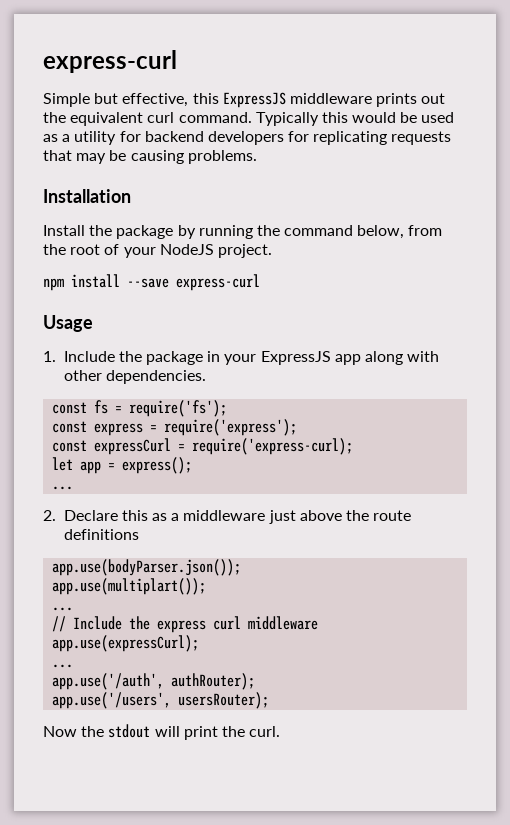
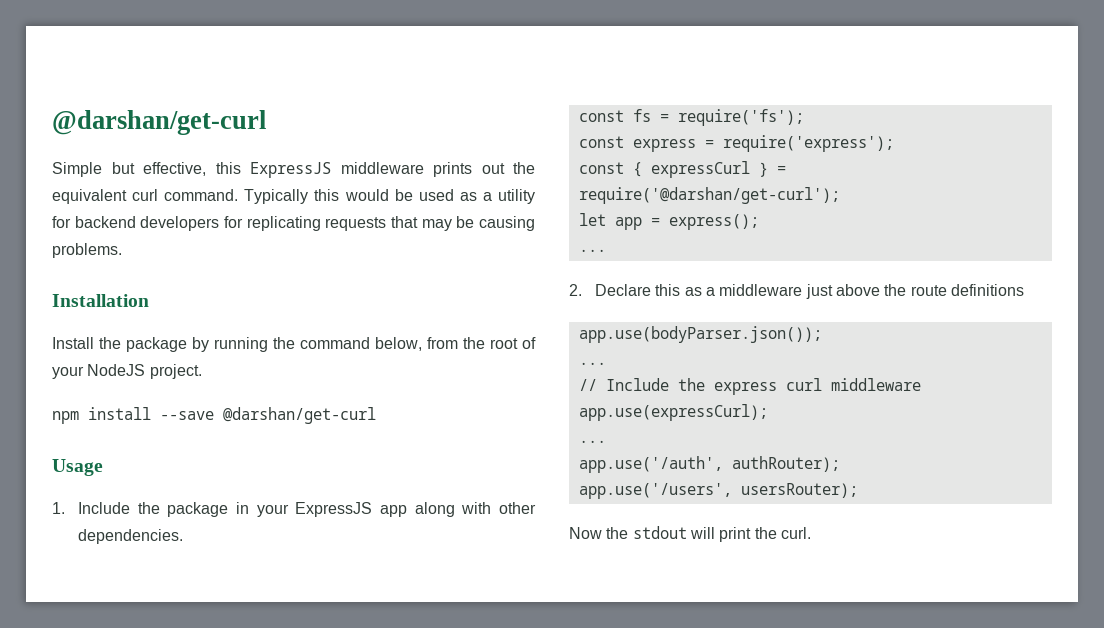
[43,50,177,73] express-curl -> [52,110,266,135] @darshan/get-curl
[176,274,260,291] express-curl -> [223,407,376,424] @darshan/get-curl
[94,438,354,455] expressCurl = require('express-curl); -> [632,161,786,178] [578,187,840,204] { expressCurl } = require('@darshan/get-curl');
[52,578,207,595] // app.use(multiplart()); -> (822, 334) none

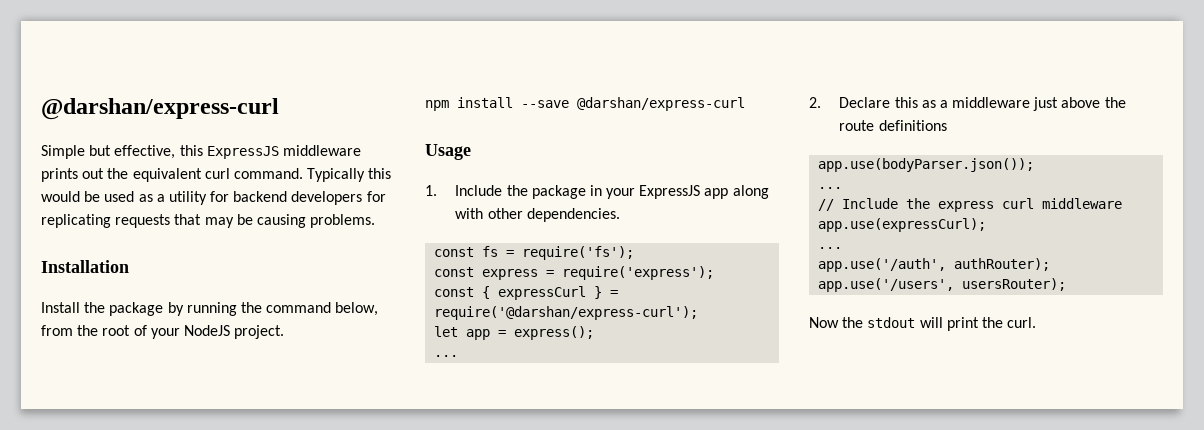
[52,110,266,135] @darshan/get-curl -> [41,98,279,120] @darshan/express-curl
[223,407,376,424] @darshan/get-curl -> [577,97,745,111] @darshan/express-curl
[578,187,840,204] require('@darshan/get-curl'); -> [434,306,699,320] require('@darshan/express-curl');

